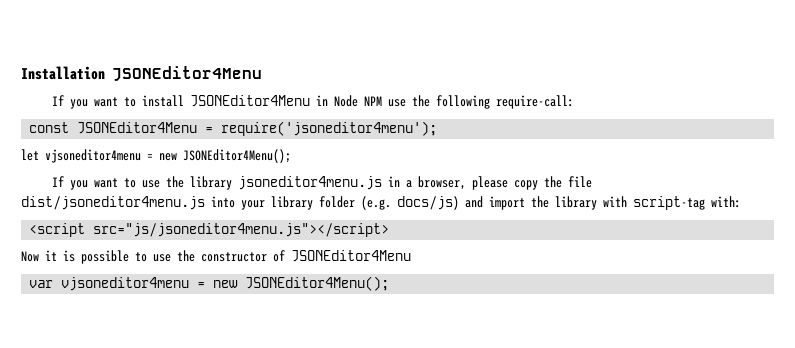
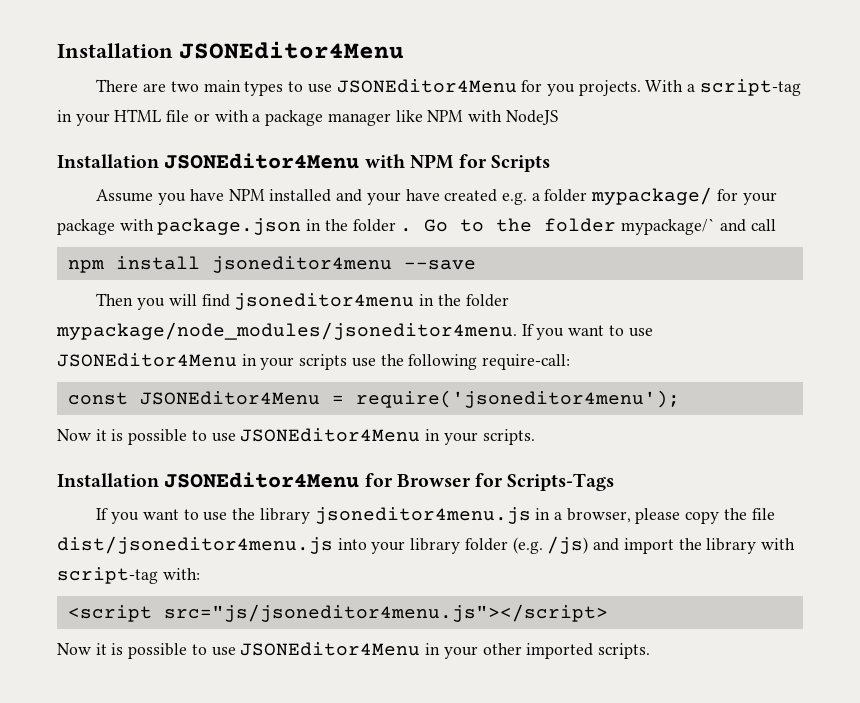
[51,95,382,109] If you want to install JSONEditor4Menu in Node NPM -> [96,79,801,96] [57,109,558,126] [57,153,551,172] [96,187,777,205] [57,218,776,235] [67,256,476,273] [96,293,509,310] [56,322,653,340] [57,353,348,370] There are two main types to use JSONEditor4Menu for you projects. With a script-tag in your HTML file or with a package manager like NPM with NodeJS // Installation JSONEditor4Menu with NPM for Scripts // Assume you have NPM installed and your have created e.g. a folder mypackage/ for your package with package.json in the folder . Go to the folder mypackage/` and call // npm install jsoneditor4menu --save // Then you will find jsoneditor4menu in the folder mypackage/node_modules/jsoneditor4menu. If you want to use JSONEditor4Menu in your scripts
[21,149,291,163] let vjsoneditor4menu = new JSONEditor4Menu(); -> [57,428,535,445] [57,472,615,491] Now it is possible to use JSONEditor4Menu in your scripts. // Installation JSONEditor4Menu for Browser for Scripts-Tags
[397,196,459,210] docs/js) -> [547,536,589,554] /js)
[177,250,411,262] [29,276,390,291] the constructor of JSONEditor4Menu // var vjsoneditor4menu = new JSONEditor4Menu(); -> [240,642,650,659] JSONEditor4Menu in your other imported scripts.

